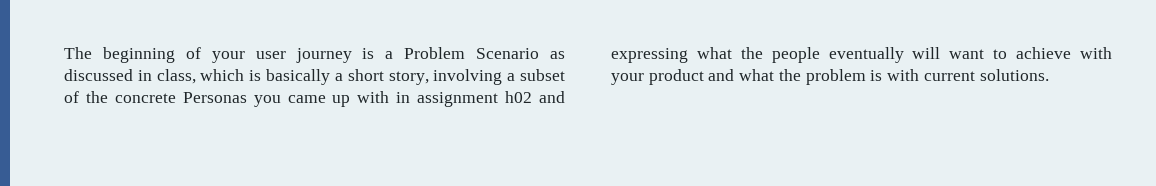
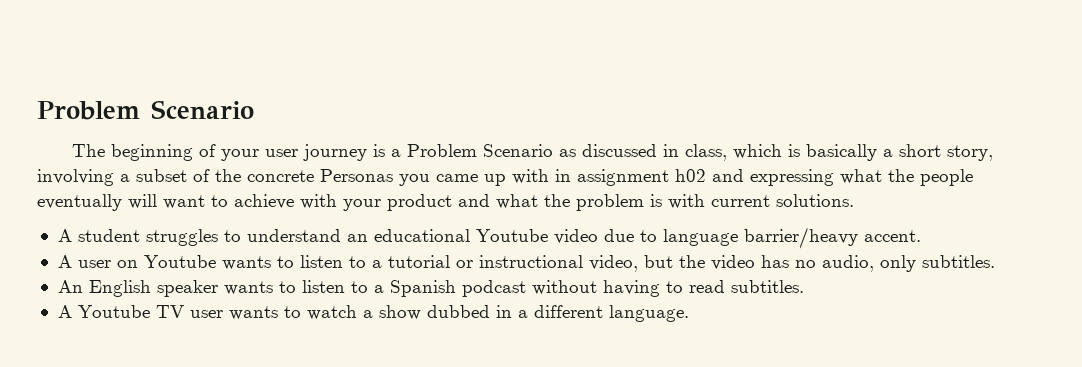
(64, 53) none -> [37,100,254,120] Problem Scenario //
(1049, 75) none -> [57,227,921,249] [57,255,995,272] [57,280,804,297] [57,305,689,322] // A student struggles to understand an educational Youtube video due to language barrier/heavy accent. // A user on Youtube wants to listen to a tutorial or instructional video, but the video has no audio, only subtitles. // An English speaker wants to listen to a Spanish podcast without having to read subtitles. // A Youtube TV user wants to watch a show dubbed in a different language.

